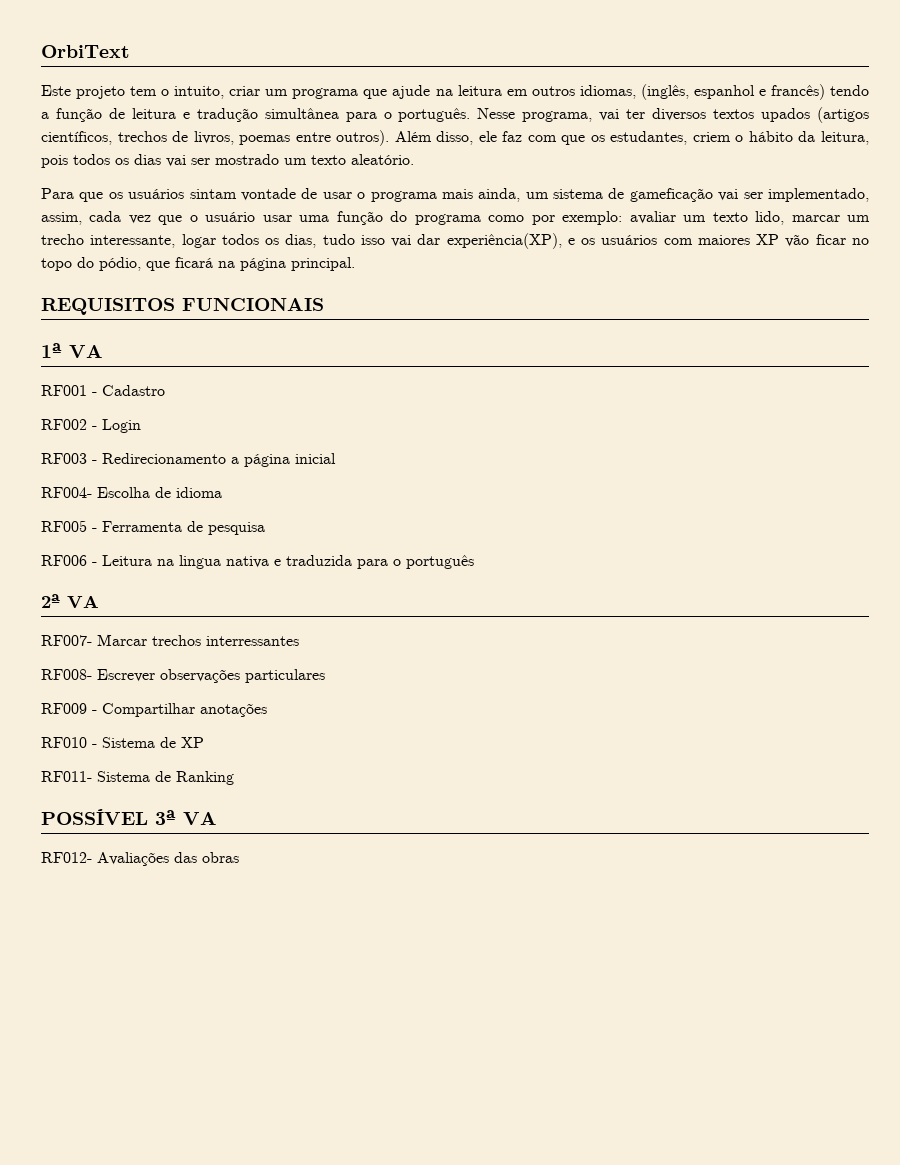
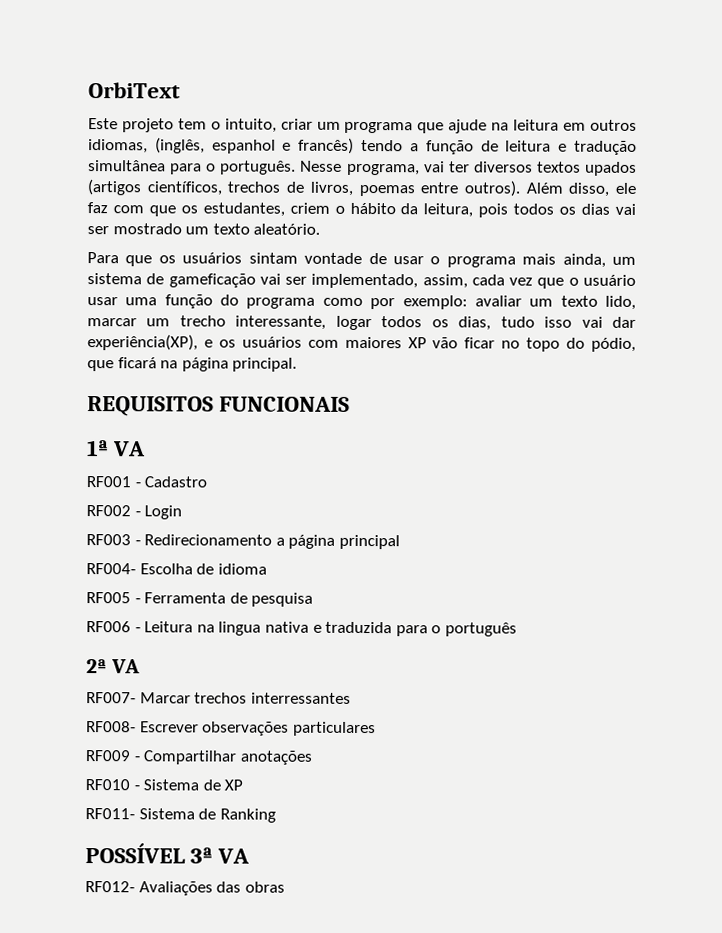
[295,453,336,464] inicial -> [338,534,400,550] principal

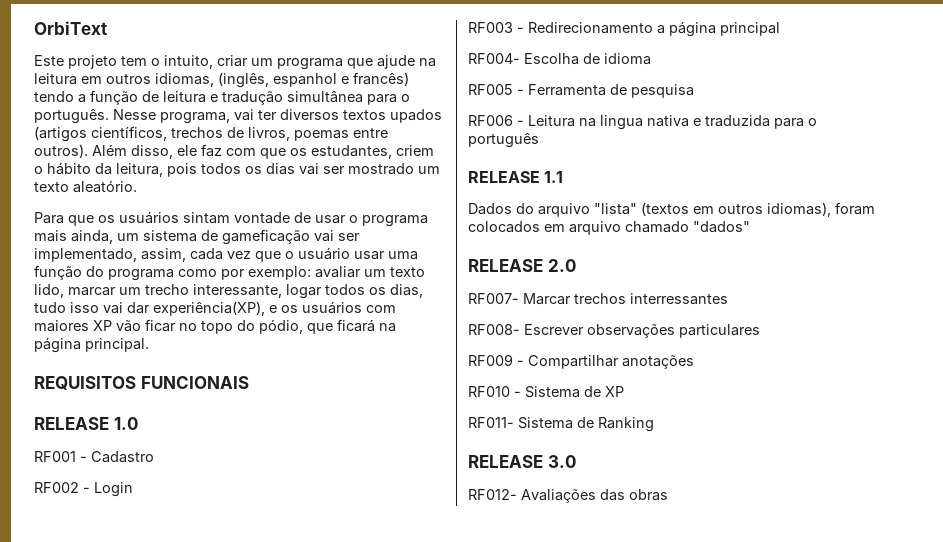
[87,440,147,457] 1ª VA -> [34,417,138,430] RELEASE 1.0
[86,659,140,674] 2ª VA -> [468,171,564,183] [468,202,875,217] [468,221,750,235] [468,259,576,272] RELEASE 1.1 // Dados do arquivo "lista" (textos em outros idiomas), foram colocados em arquivo chamado "dados" // RELEASE 2.0
[85,843,251,864] POSSÍVEL 3ª VA -> [468,455,576,468] RELEASE 3.0

